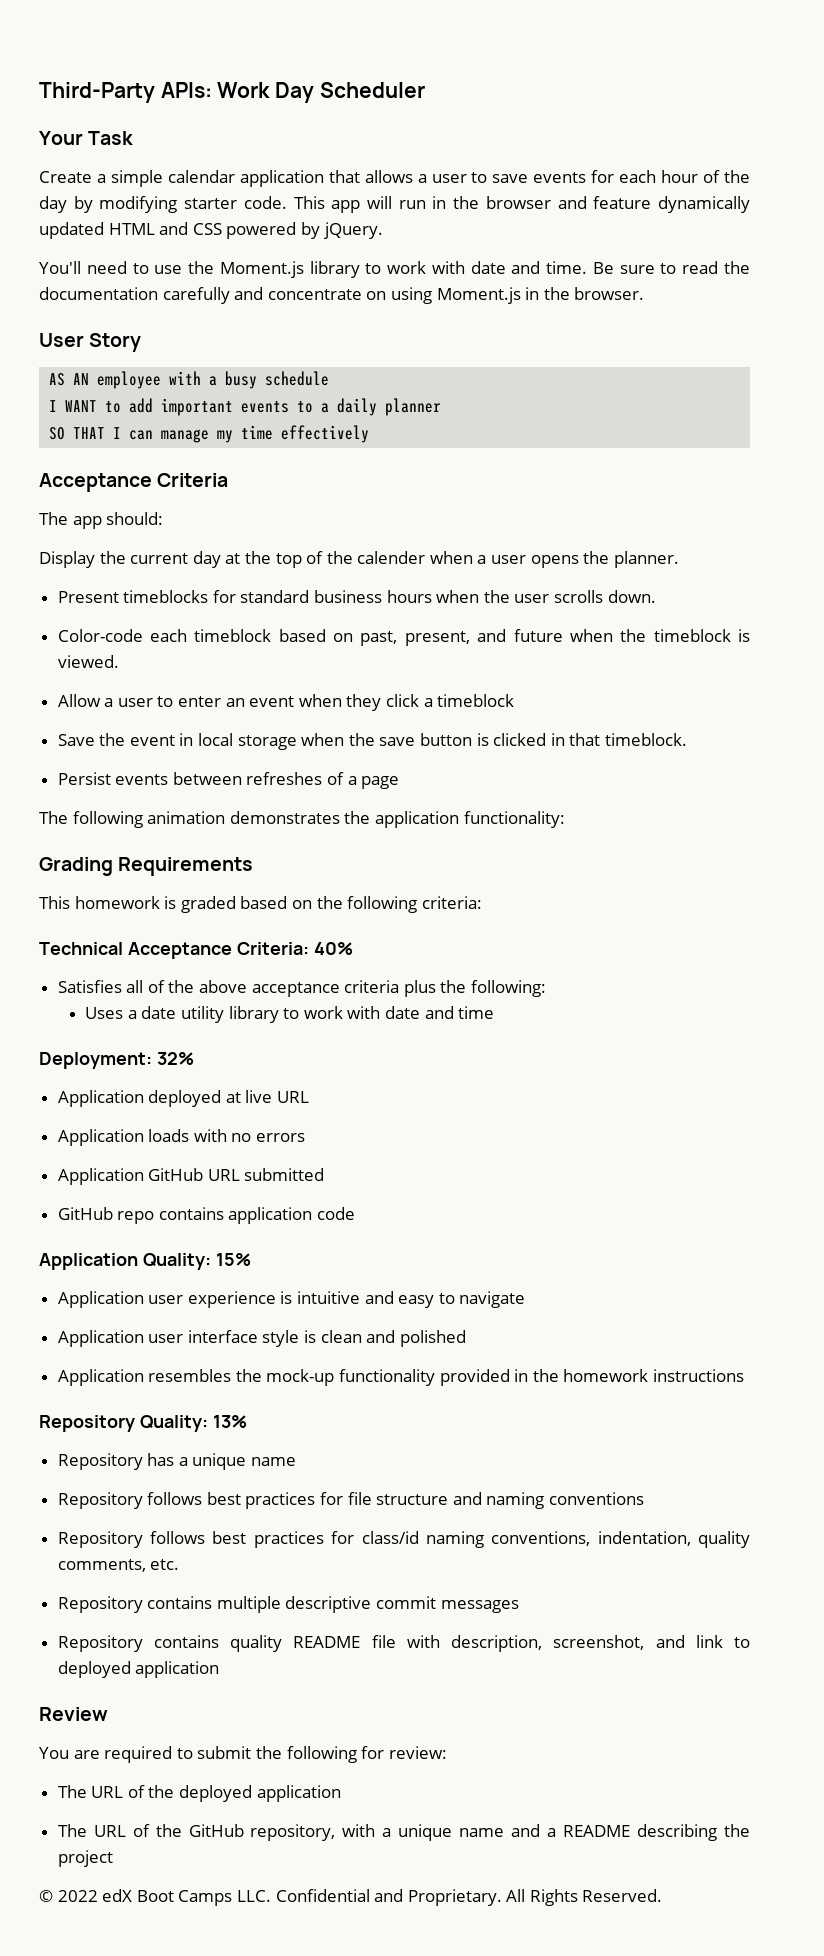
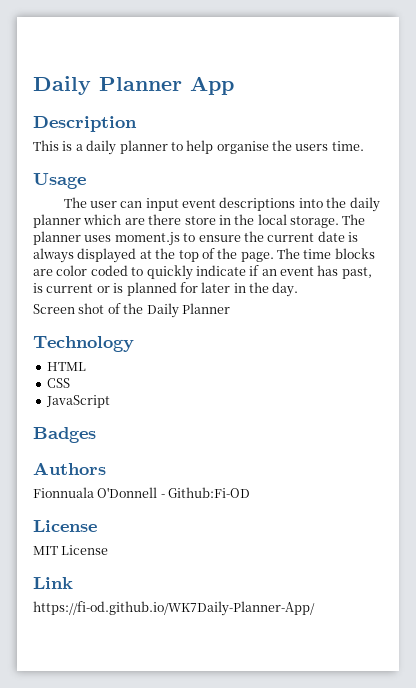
[39,82,425,103] [39,131,134,145] [39,170,750,187] [39,196,750,213] [39,222,383,239] [39,261,750,278] [39,287,645,304] [39,333,142,352] [49,371,330,389] [49,398,442,416] [49,425,370,443] [39,473,229,492] [39,512,164,529] [39,551,221,568] Third-Party APIs: Work Day Scheduler // Your Task // Create a simple calendar application that allows a user to save events for each hour of the day by modifying starter code. This app will run in the browser and feature dynamically updated HTML and CSS powered by jQuery. // You'll need to use the Moment.js library to work with date and time. Be sure to read the documentation carefully and concentrate on using Moment.js in the browser. // User Story // AS AN employee with a busy schedule // I WANT to add important events to a daily planner // SO THAT I can manage my time effectively // Acceptance Criteria // The app should: // Display the current day -> [33,76,234,95] [33,116,137,132] [33,140,364,155] [33,173,86,189] [63,197,380,212] [33,214,366,228] [33,231,358,246] [33,248,137,263] Daily Planner App // Description // This is a daily planner to help organise the users time. // Usage // The user can input event descriptions into the daily planner which are there store in the local storage. The planner uses moment.js to ensure the current date is always displayed
[357,551,679,568] [57,590,656,603] [57,629,751,646] [57,655,119,668] [57,694,515,711] [57,733,687,750] [57,772,400,789] [39,811,565,828] [39,857,254,876] [39,896,482,913] [39,942,353,959] [57,980,547,997] [85,1006,495,1023] [39,1052,194,1069] [57,1090,310,1107] [57,1129,306,1146] [57,1168,325,1185] [57,1207,356,1224] [39,1253,251,1270] [57,1291,526,1308] [57,1330,466,1347] [57,1369,745,1386] [39,1415,247,1432] [57,1453,297,1470] [57,1492,645,1509] [57,1531,750,1548] [57,1559,180,1572] [57,1596,519,1613] [57,1635,751,1652] [57,1661,220,1678] [39,1707,108,1721] [39,1746,447,1763] [57,1785,341,1802] [57,1824,750,1841] [57,1850,113,1867] [39,1889,663,1906] calender when a user opens the planner. // Present timeblocks for standard business hours when the user scrolls down. // Color-code each timeblock based on past, present, and future when the timeblock is viewed. // Allow a user to enter an event when they click a timeblock // Save the event in local storage when the save button is clicked in that timeblock. // Persist events between refreshes of a page // The following animation demonstrates the application functionality: // Grading Requirements // This homework is graded based on the following criteria: // Technical Acceptance Criteria: 40% // Satisfies all of the above acceptance criteria plus the following: // Uses a date utility library to work with date and time // Deployment: 32% // Application deployed at live URL // Application loads with no errors // Application GitHub URL submitted // GitHub repo contains application code // Application Quality: 15% // Application user experience is intuitive and easy to navigate // Application user interface style is clean and polished // Application resembles the mock-up functionality provided in the homework instructions // Repository Quality: 13% // Repository has a unique name // Repository follows best practices for file structure and naming conventions // Repository follows best practices for class/id naming conventions, indentation, quality comments, etc. // Repository contains multiple descriptive commit messages // Repository contains quality README file with description, screenshot, and link to deployed application // Review // You are required to submit the following for review: // The URL of the deployed application // The URL of the GitHub repository, with a unique name and a README describing the project // © 2022 edX Boot Camps LLC. Confidential and Proprietary. All Rights Reserved. -> [240,248,375,262] [33,265,372,280] [33,282,299,297] [33,303,230,318] [33,336,134,352] [46,362,86,371] [46,378,70,388] [45,395,110,408] [33,427,96,443] [33,462,106,475] [33,487,251,498] [33,520,97,532] [33,545,109,555] [33,577,73,589] [33,601,315,616] page. The time blocks are color coded to quickly indicate if an event has past, is current or is planned for later in the day. // Screen shot of the Daily Planner // Technology // HTML // CSS // JavaScript // Badges // Authors // Fionnuala O'Donnell - Github:Fi-OD // License // MIT License // Link // https://fi-od.github.io/WK7Daily-Planner-App/

